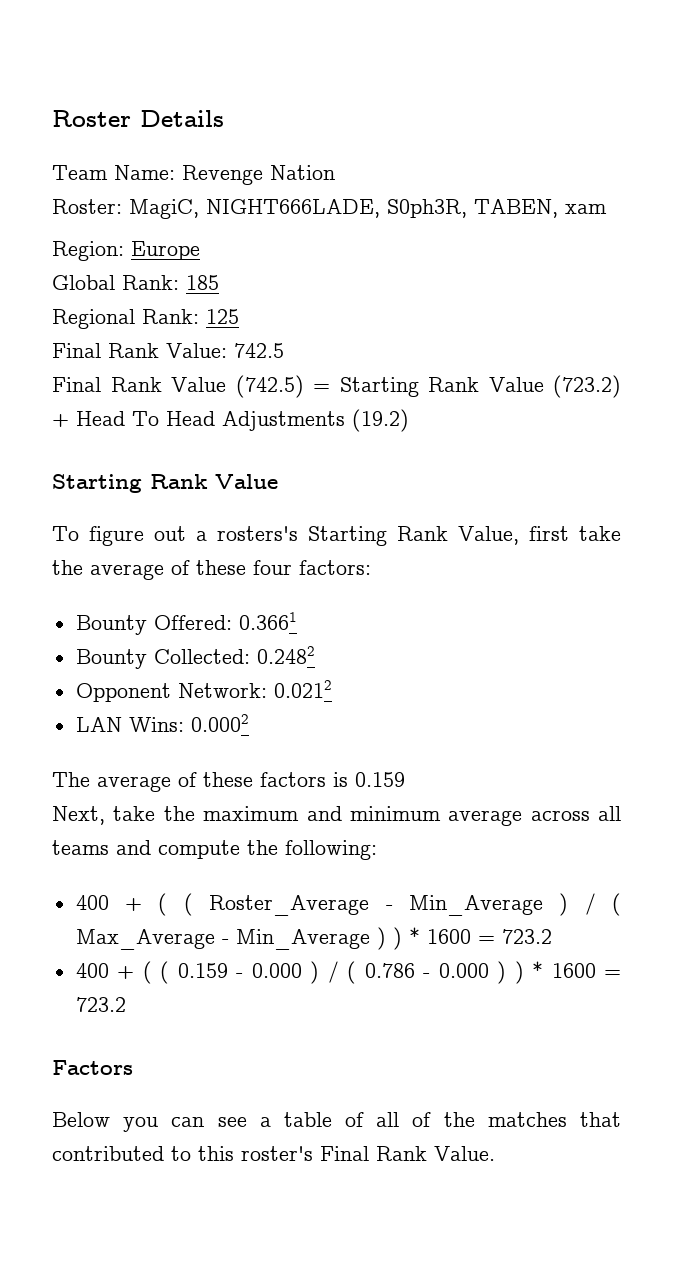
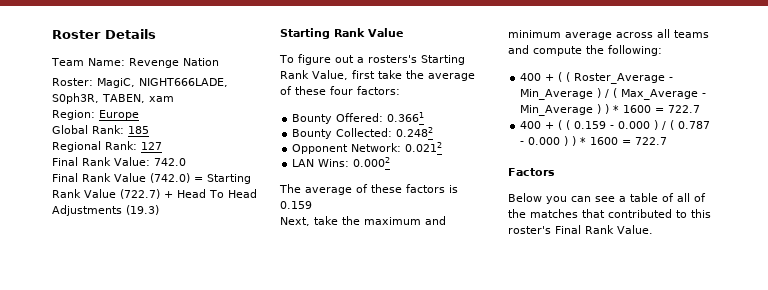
[206,309,239,324] 125 -> [141,142,162,150] 127
[234,343,284,358] 742.5 -> [154,158,186,166] 742.0
[235,375,304,398] (742.5) -> [150,173,190,183] (742.0)
[553,375,621,398] (723.2) -> [120,189,160,199] (722.7)
[352,409,409,432] (19.2) -> [126,205,159,215] (19.3)
[501,929,552,944] 723.2 -> [668,105,701,113] 722.7
[364,963,415,978] 0.786 -> [678,121,711,129] 0.787
[75,997,126,1012] 723.2 -> [635,137,668,145] 722.7

